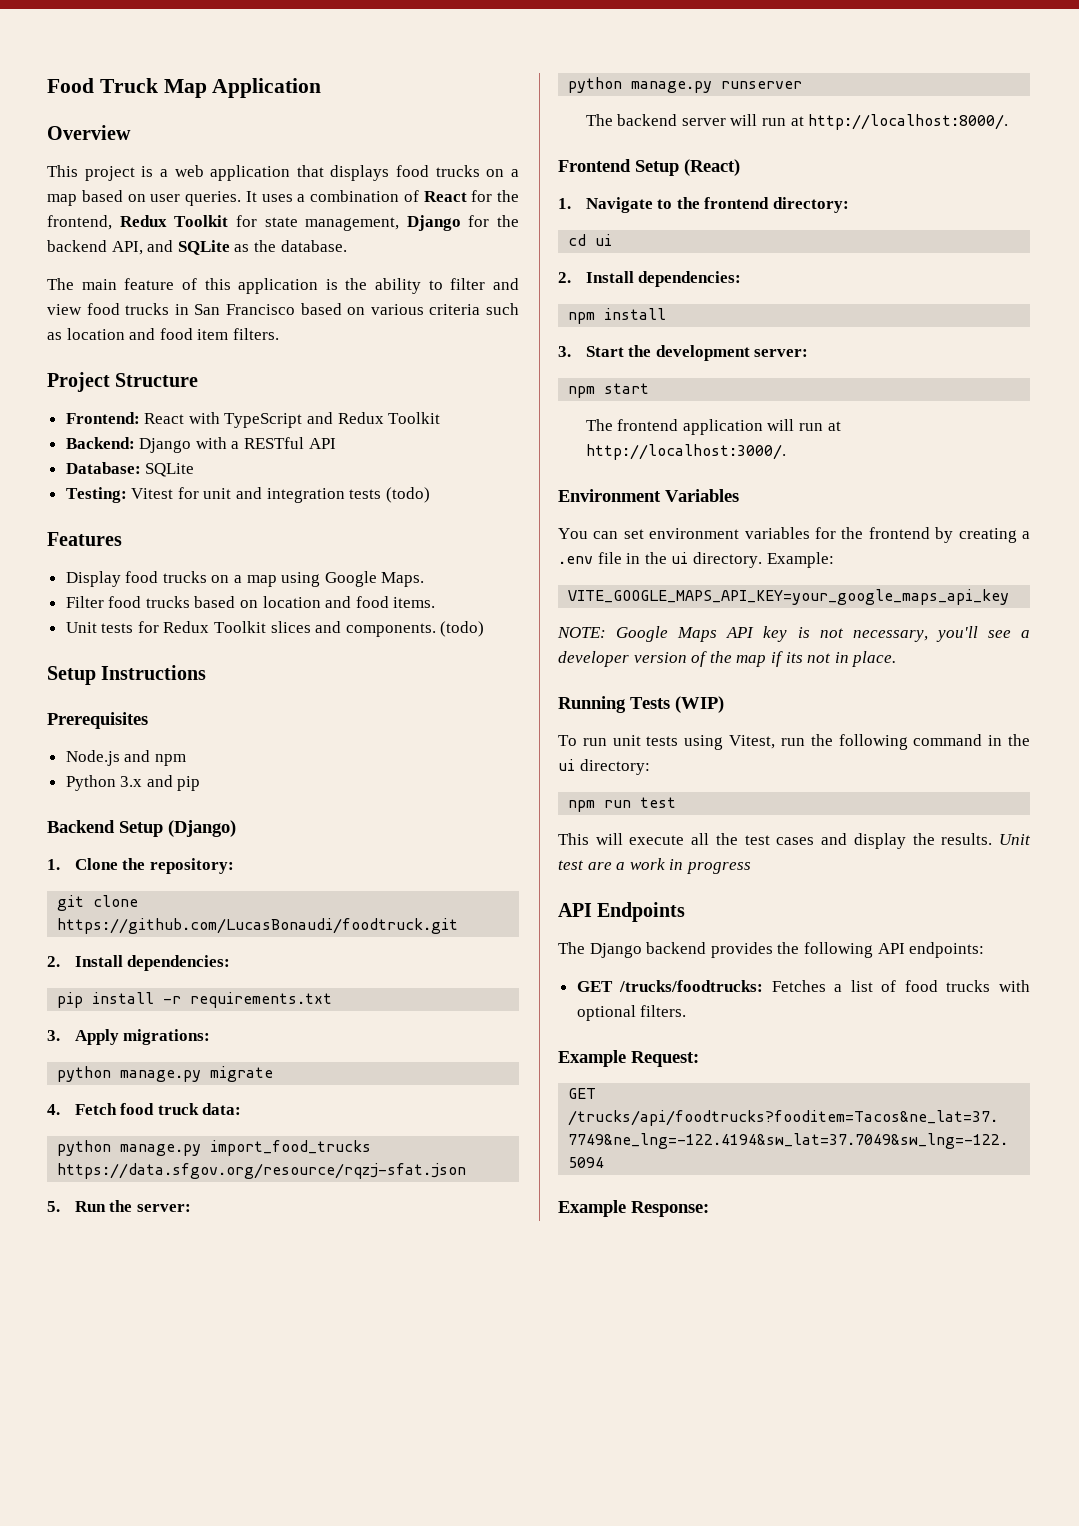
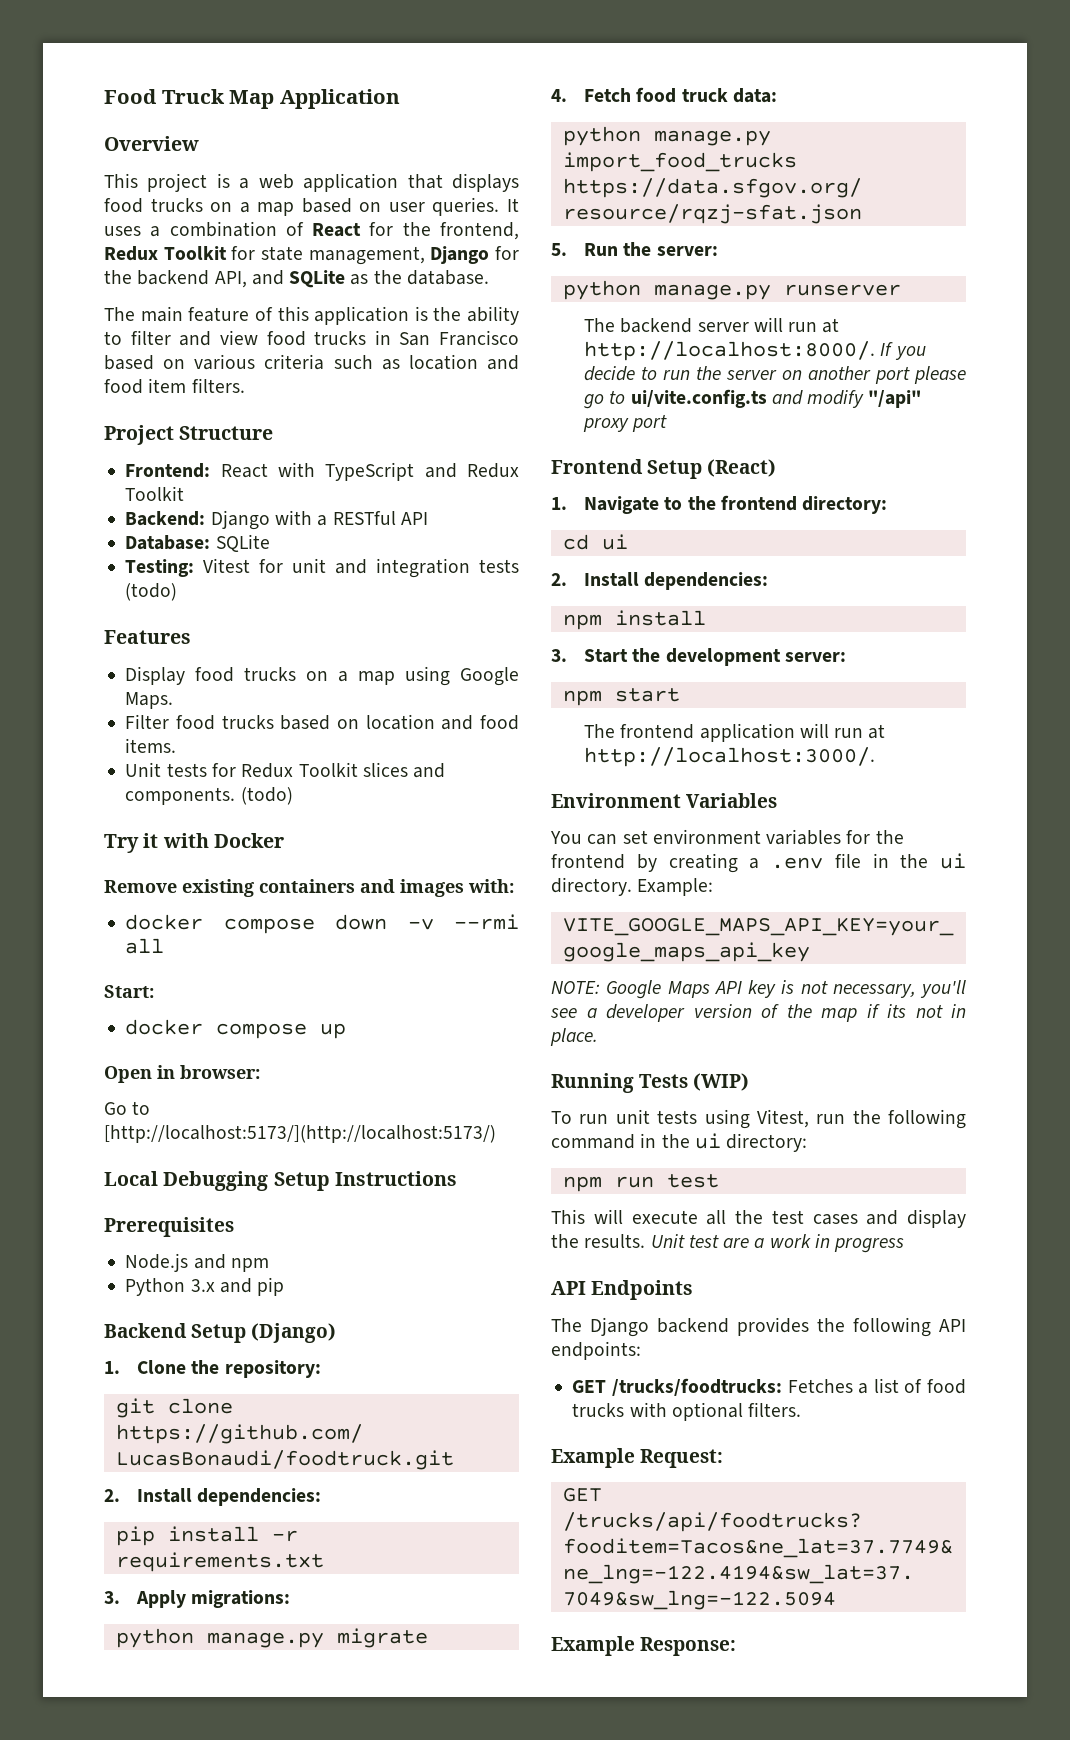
(485, 629) none -> [104,833,284,853] [104,879,514,897] [125,914,519,934] [125,938,165,954] [104,985,154,998] [125,1019,347,1039] [104,1065,260,1083] [104,1101,151,1115] [104,1125,496,1143] [104,1171,269,1191] Try it with Docker // Remove existing containers and images with: // docker compose down -v --rmi all // Start: // docker compose up // Open in browser: // Go to [http://localhost:5173/](http://localhost:5173/) // Local Debugging
(1009, 122) none -> [880,342,926,360] [584,366,966,384] [584,389,922,409] [583,414,668,432] If you decide to run the server on another port please go to ui/vite.config.ts and modify "/api" proxy port

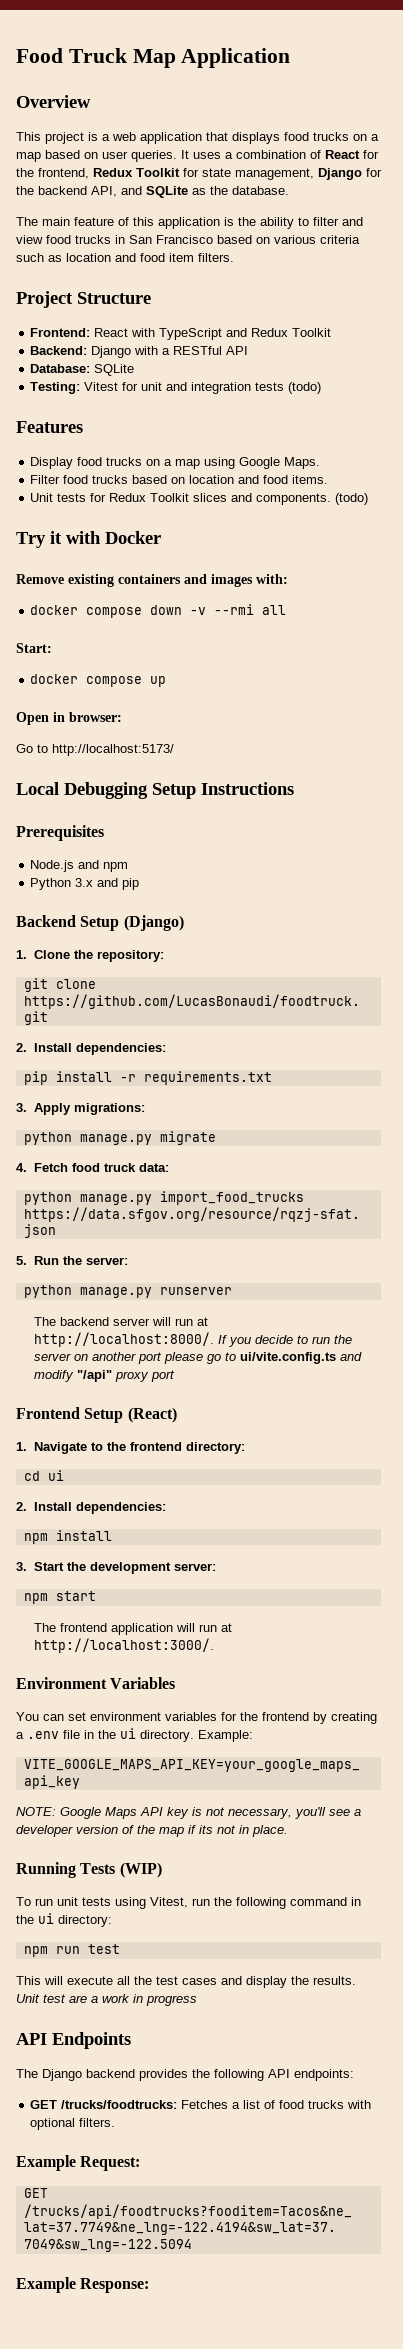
[104,1125,496,1143] [http://localhost:5173/](http://localhost:5173/) -> [52,744,174,756] http://localhost:5173/

